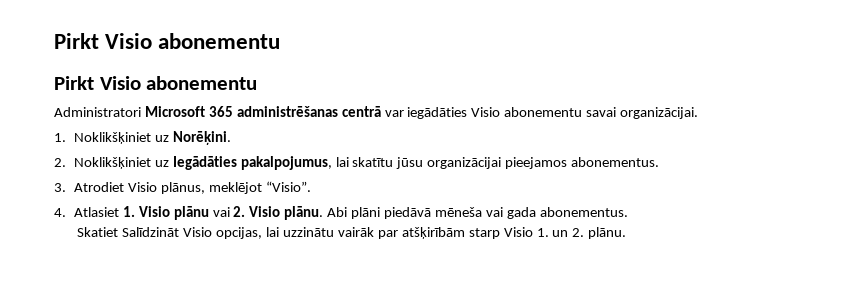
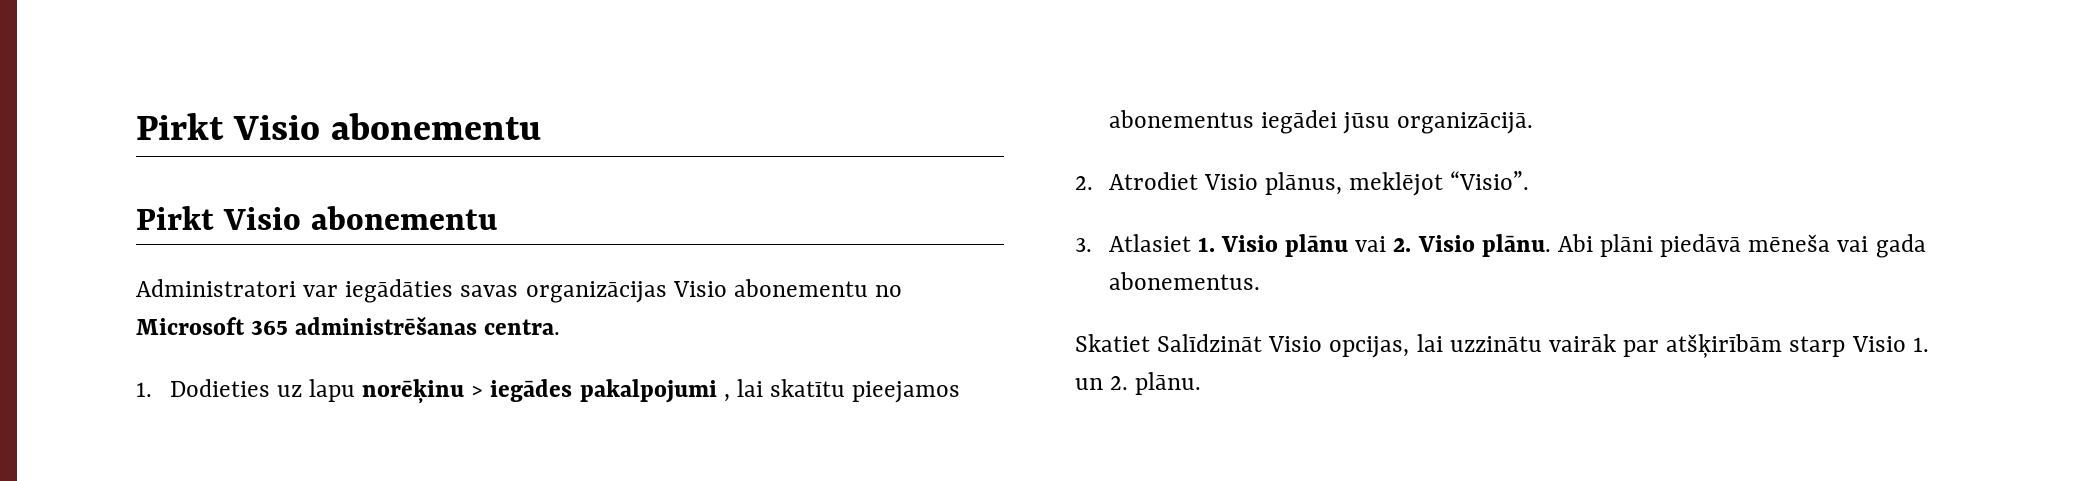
[144,106,699,119] [54,131,231,145] [54,156,660,170] [54,183,66,192] Microsoft 365 administrēšanas centrā var iegādāties Visio abonementu savai organizācijai. // 1. Noklikšķiniet uz Norēķini. // 2. Noklikšķiniet uz Iegādāties pakalpojumus, lai skatītu jūsu organizācijai pieejamos abonementus. // 3. -> [303,279,903,303] [136,316,561,335] [136,379,961,404] [1108,110,1534,134] [1075,176,1093,190] var iegādāties savas organizācijas Visio abonementu no Microsoft 365 administrēšanas centra. // 1. Dodieties uz lapu norēķinu > iegādes pakalpojumi , lai skatītu pieejamos abonementus iegādei jūsu organizācijā. // 2.
[54,208,66,217] 4. -> [1075,238,1092,252] 3.

